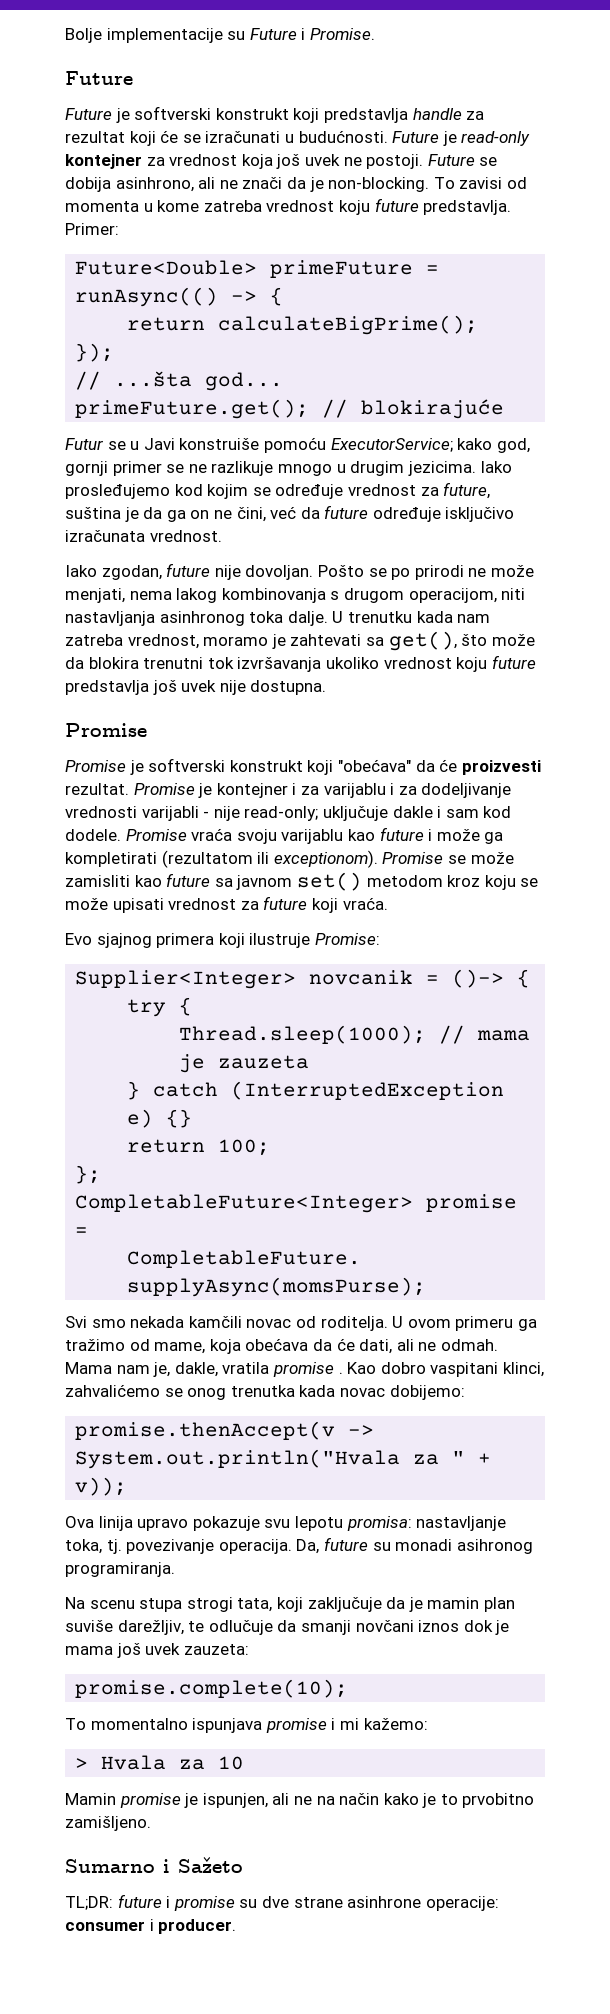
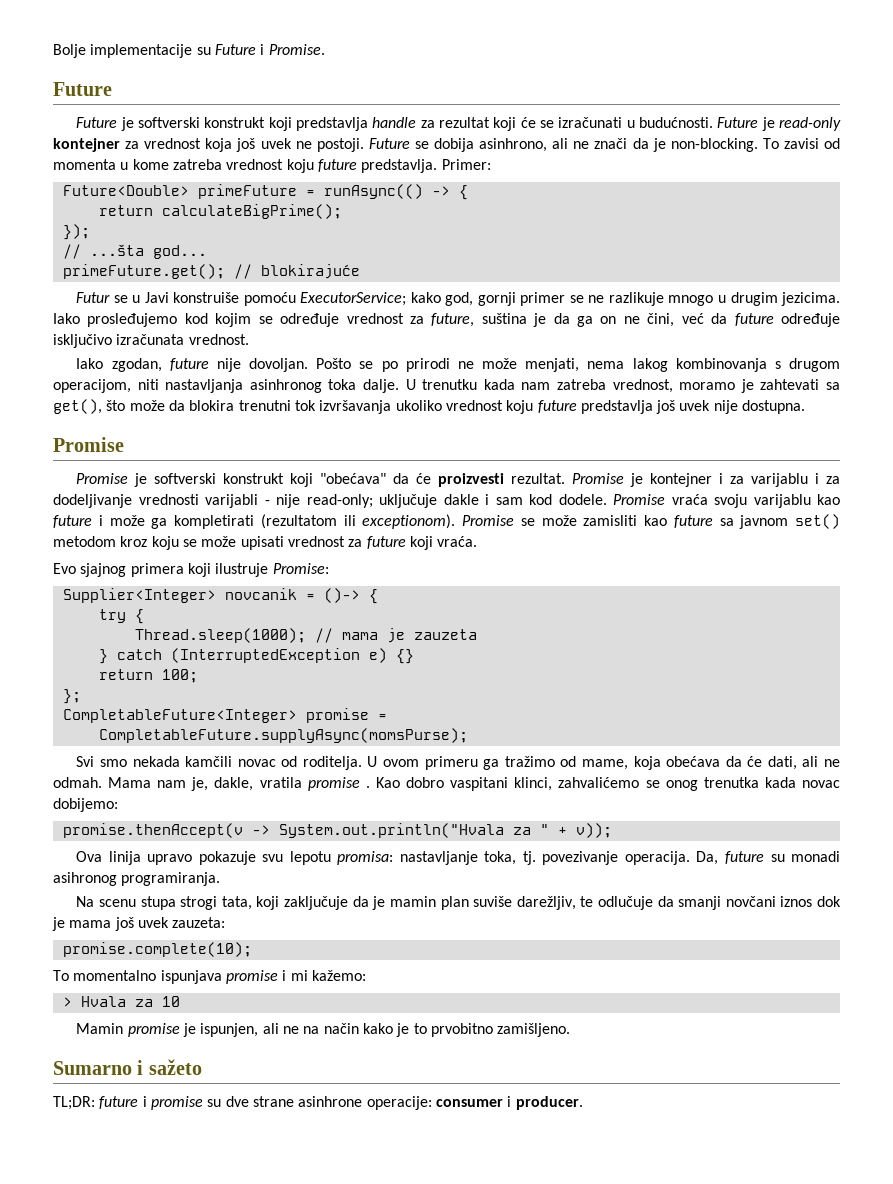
[178,1857,243,1873] Sažeto -> [148,1059,202,1075] sažeto

